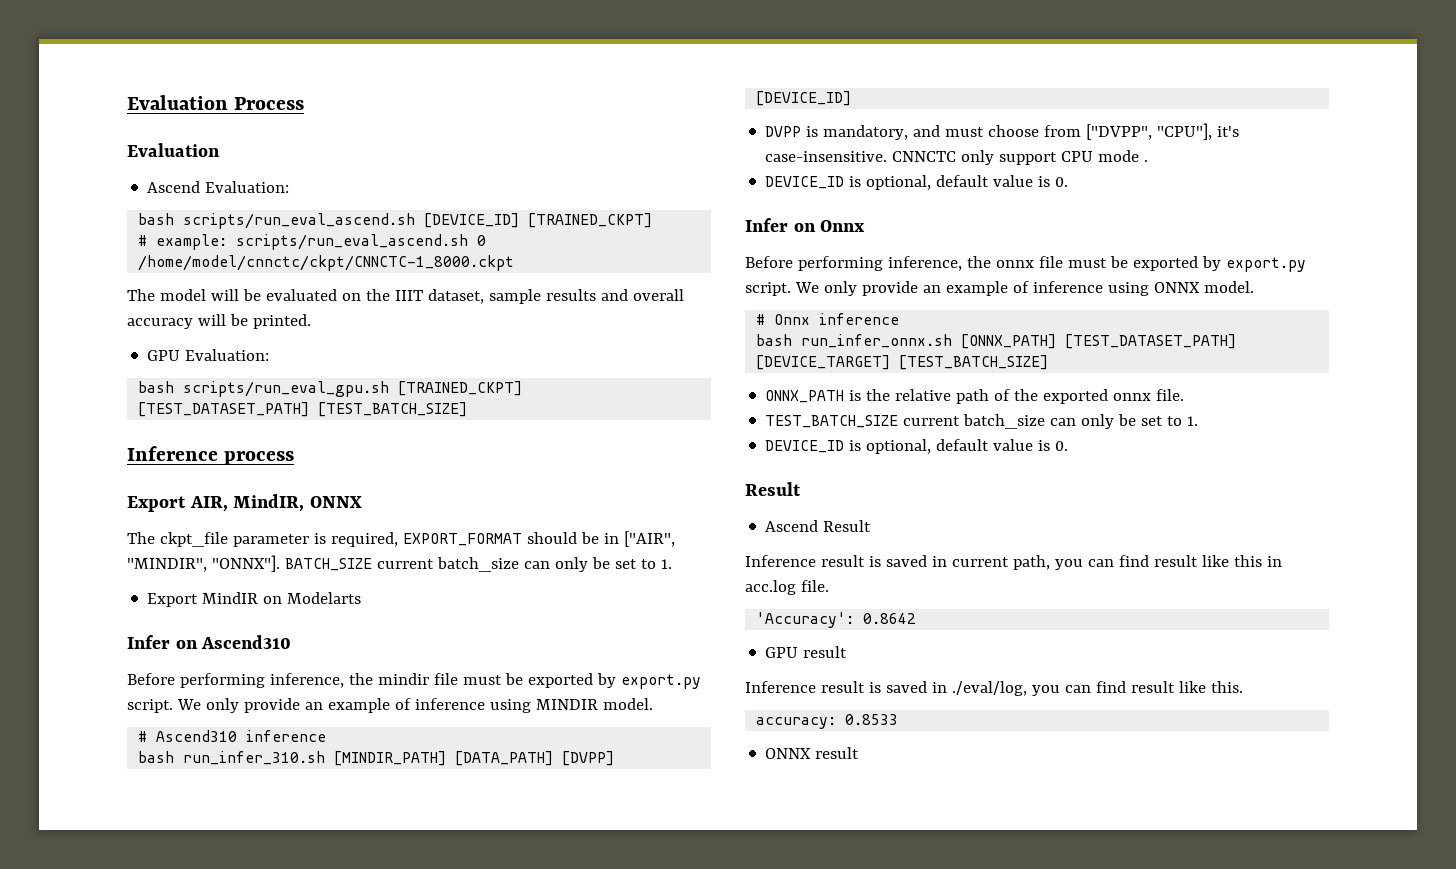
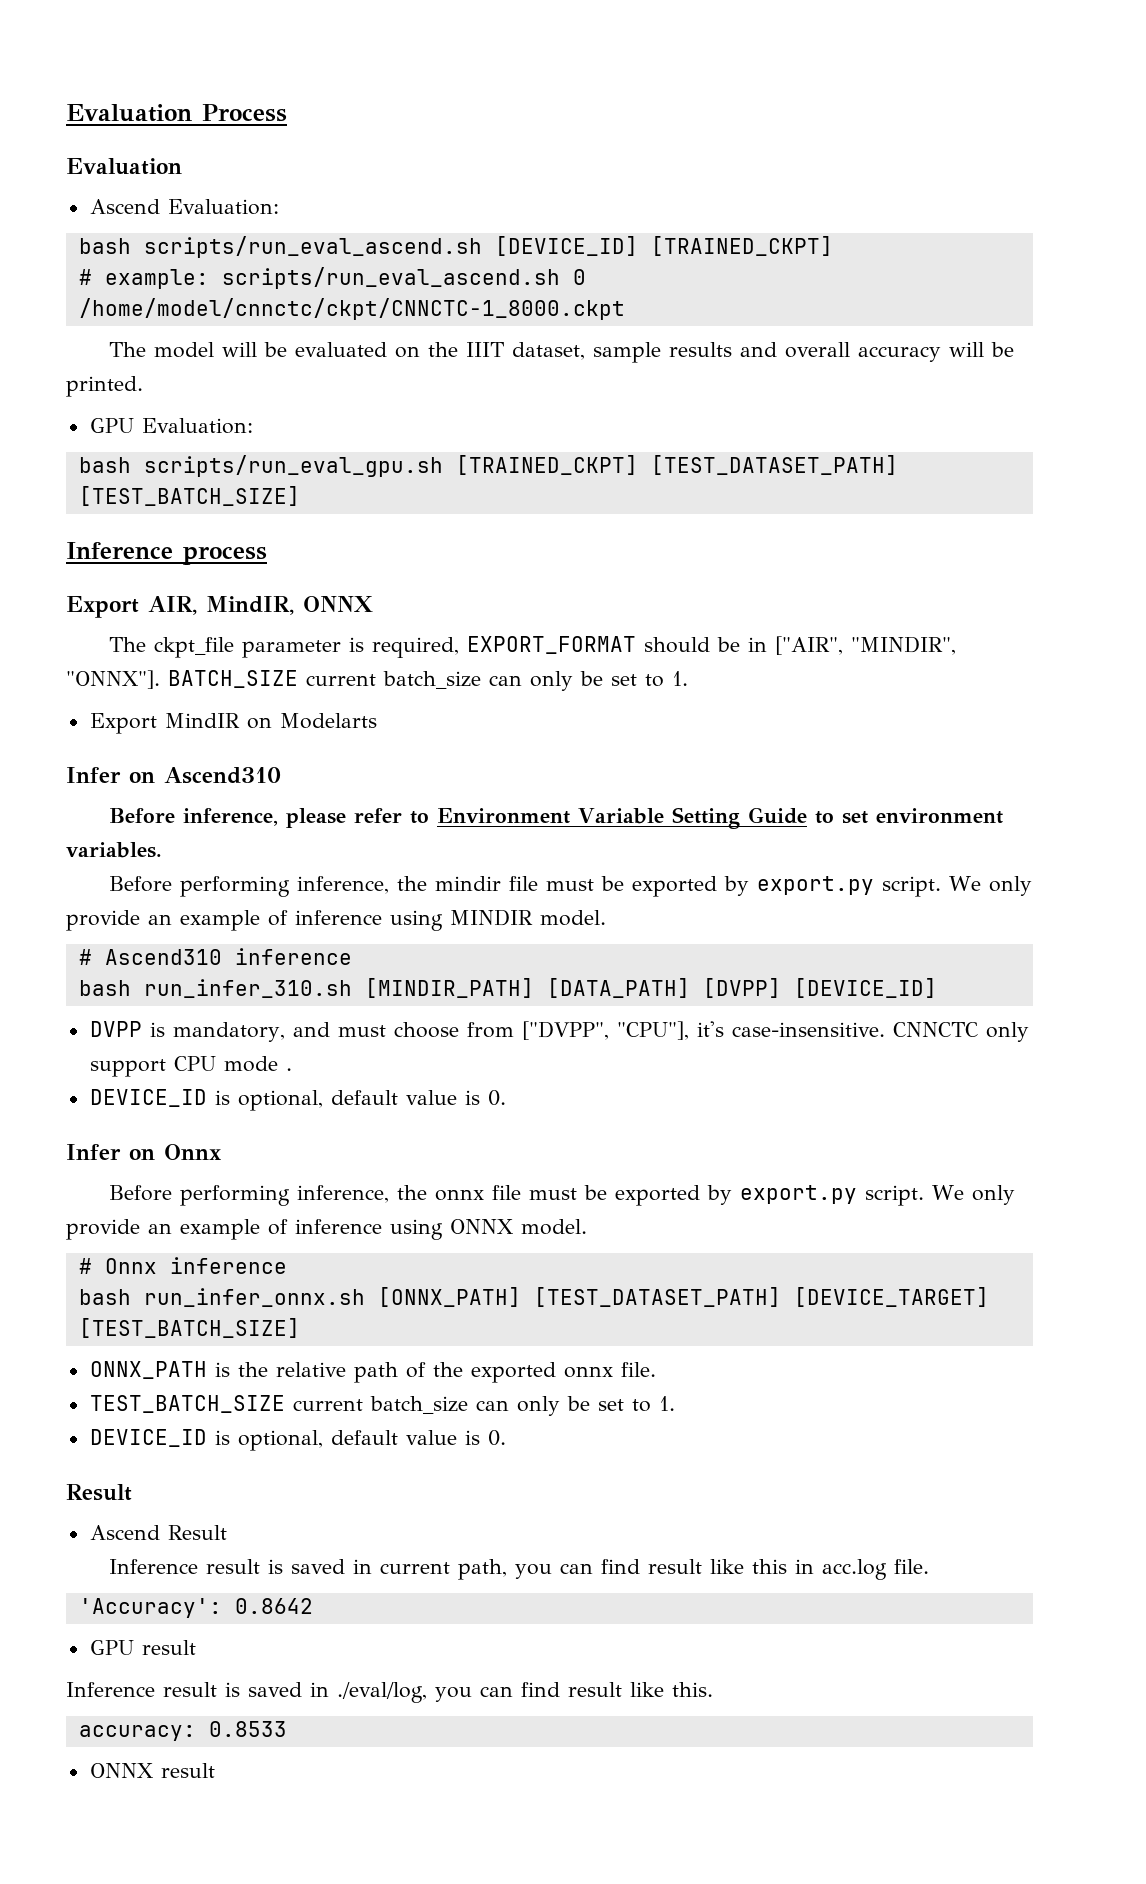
(292, 642) none -> [108,807,1003,829] [66,842,162,858] // Before inference, please refer to Environment Variable Setting Guide to set environment variables.

